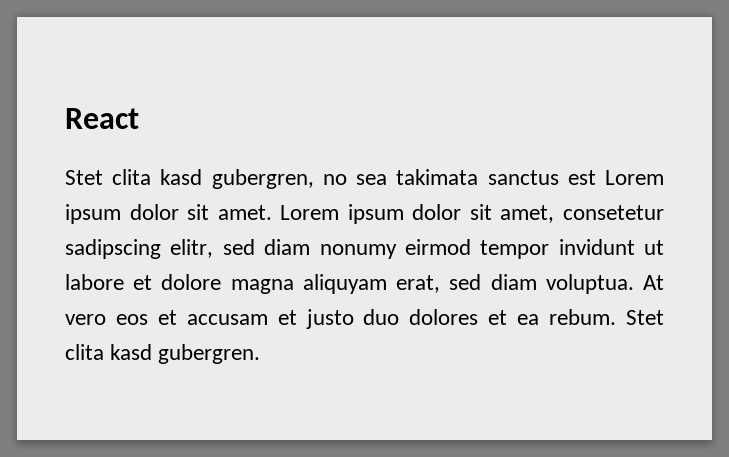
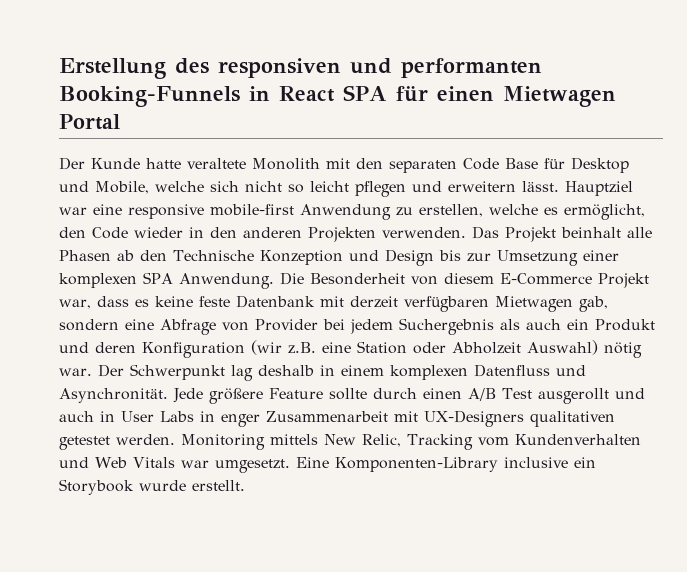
[65,108,139,129] [65,169,664,189] [65,204,664,224] [65,239,664,259] [65,274,664,294] [65,309,664,329] [65,344,261,364] React // Stet clita kasd gubergren, no sea takimata sanctus est Lorem ipsum dolor sit amet. Lorem ipsum dolor sit amet, consetetur sadipscing elitr, sed diam nonumy eirmod tempor invidunt ut labore et dolore magna aliquyam erat, sed diam voluptua. At vero eos et accusam et justo duo dolores et ea rebum. Stet clita kasd gubergren. -> [59,58,542,79] [59,85,616,107] [59,114,120,130] [59,157,629,173] [59,181,633,197] [59,204,645,220] [59,226,652,242] [59,249,619,266] [59,272,649,289] [59,295,608,312] [59,318,655,335] [59,340,642,358] [59,364,586,381] [59,388,645,404] [59,410,615,427] [59,434,641,450] [59,457,596,473] [59,479,245,495] Erstellung des responsiven und performanten Booking-Funnels in React SPA für einen Mietwagen Portal // Der Kunde hatte veraltete Monolith mit den separaten Code Base für Desktop und Mobile, welche sich nicht so leicht pflegen und erweitern lässt. Hauptziel war eine responsive mobile-first Anwendung zu erstellen, welche es ermöglicht, den Code wieder in den anderen Projekten verwenden. Das Projekt beinhalt alle Phasen ab den Technische Konzeption und Design bis zur Umsetzung einer komplexen SPA Anwendung. Die Besonderheit von diesem E-Commerce Projekt war, dass es keine feste Datenbank mit derzeit verfügbaren Mietwagen gab, sondern eine Abfrage von Provider bei jedem Suchergebnis als auch ein Produkt und deren Konfiguration (wir z.B. eine Station oder Abholzeit Auswahl) nötig war. Der Schwerpunkt lag deshalb in einem komplexen Datenfluss und Asynchronität. Jede größere Feature sollte durch einen A/B Test ausgerollt und auch in User Labs in enger Zusammenarbeit mit UX-Designers qualitativen getestet werden. Monitoring mittels New Relic, Tracking vom Kundenverhalten und Web Vitals war umgesetzt. Eine Komponenten-Library inclusive ein Storybook wurde erstellt.

